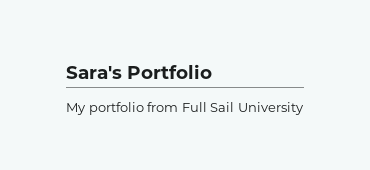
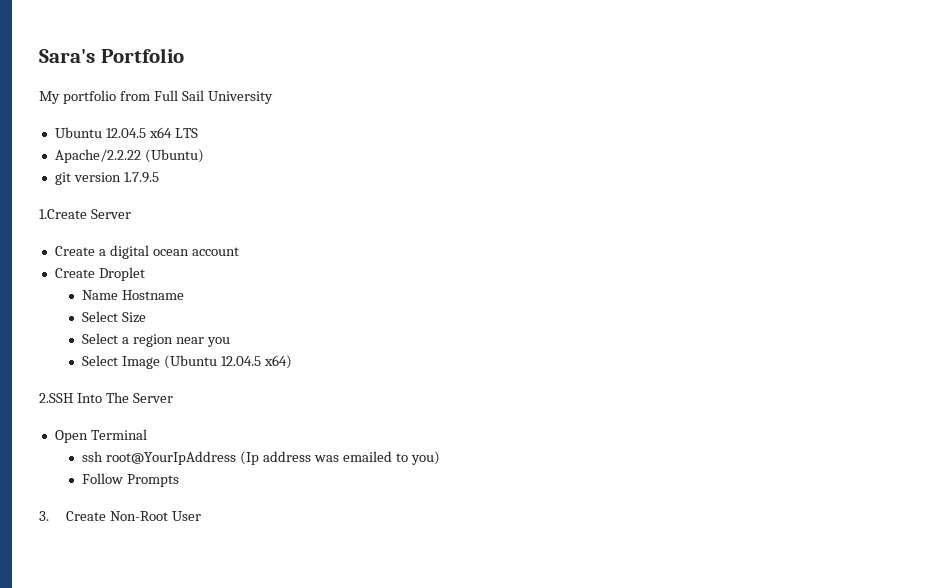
(304, 108) none -> [54,127,198,138] [54,149,204,163] [54,172,159,185] [39,209,131,219] [54,245,239,259] [54,267,145,281] [82,290,185,300] [82,311,147,323] [82,333,230,347] [82,355,292,369] [39,392,173,403] [54,429,147,443] [82,451,440,465] [82,473,180,487] [39,511,202,521] // Ubuntu 12.04.5 x64 LTS // Apache/2.2.22 (Ubuntu) // git version 1.7.9.5 // 1.Create Server // Create a digital ocean account // Create Droplet // Name Hostname // Select Size // Select a region near you // Select Image (Ubuntu 12.04.5 x64) // 2.SSH Into The Server // Open Terminal // ssh root@YourIpAddress (Ip address was emailed to you) // Follow Prompts // 3. Create Non-Root User

